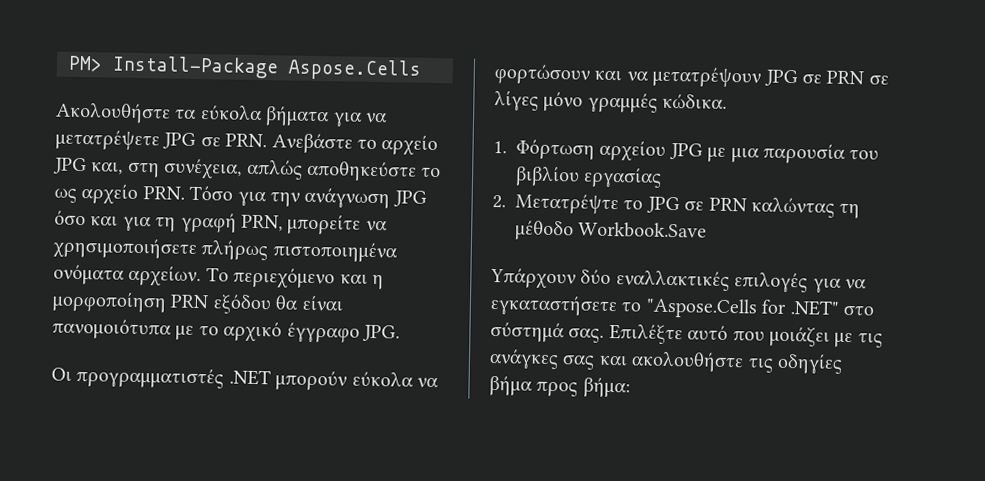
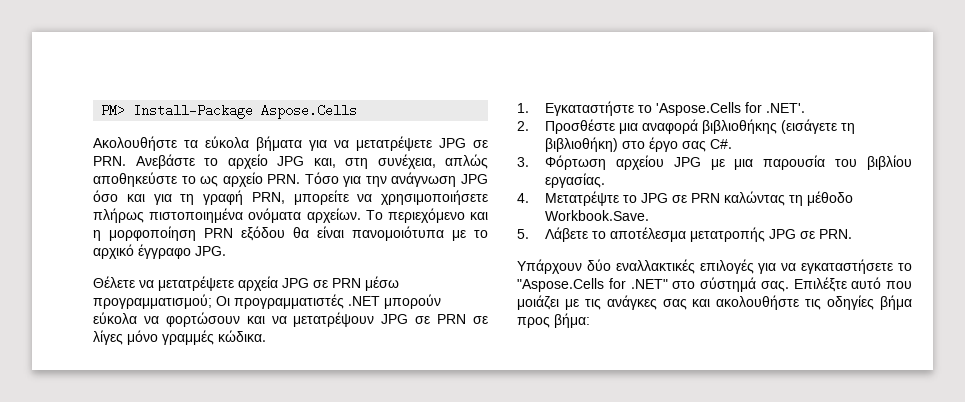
(400, 333) none -> [93,276,399,291] [93,294,212,309] Θέλετε να μετατρέψετε αρχεία JPG σε PRN μέσω προγραμματισμού;
(507, 147) none -> [544,101,805,116] [517,119,855,134] [544,137,732,152] [517,157,529,167] Εγκαταστήστε το 'Aspose.Cells for .NET'. // 2. Προσθέστε μια αναφορά βιβλιοθήκης (εισάγετε τη βιβλιοθήκη) στο έργο σας C#. // 3.
[583,166,663,188] [492,194,506,209] εργασίας // 2. -> [544,173,605,188] [517,193,529,203] εργασίας. // 4.
[578,221,708,239] Workbook.Save -> [544,210,649,221] [517,227,852,242] Workbook.Save. // 5. Λάβετε το αποτέλεσμα μετατροπής JPG σε PRN.

